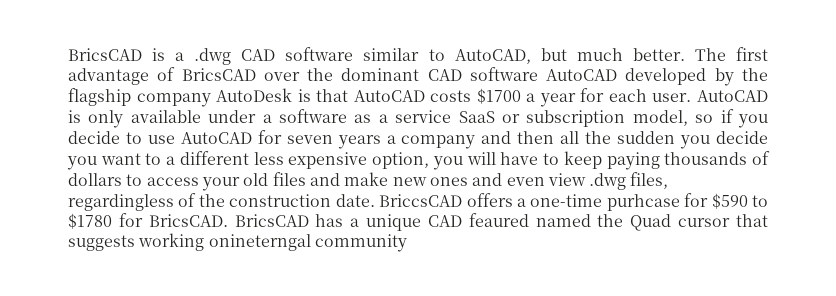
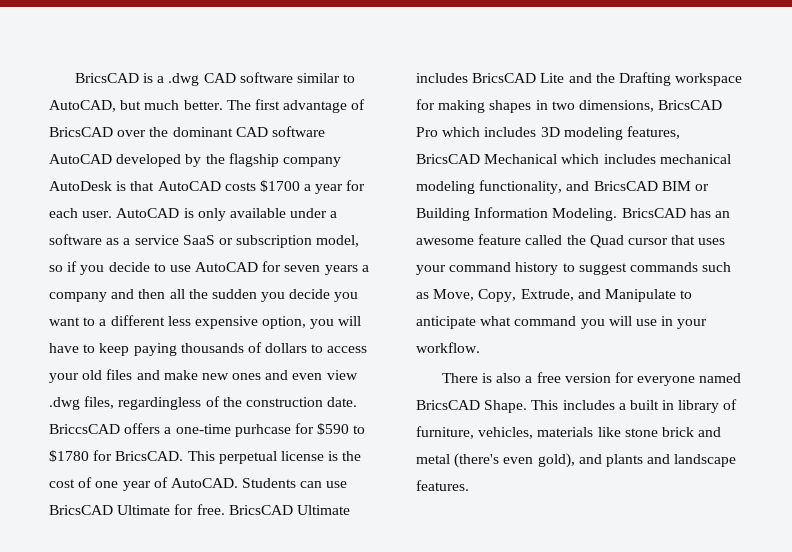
[234,213,768,231] [68,233,407,252] BricsCAD has a unique CAD feaured named the Quad cursor that suggests working onineterngal community -> [187,451,362,464] [49,477,348,491] [49,504,350,515] [416,72,743,86] [416,99,723,113] [416,126,680,140] [416,154,731,164] [416,180,709,194] [416,207,730,221] [416,234,726,248] [416,262,732,275] [416,289,693,302] [416,316,708,329] [416,342,480,353] [441,372,742,386] [416,399,738,413] [416,426,722,439] [416,453,737,468] [416,480,469,491] This perpetual license is the cost of one year of AutoCAD. Students can use BricsCAD Ultimate for free. BricsCAD Ultimate includes BricsCAD Lite and the Drafting workspace for making shapes in two dimensions, BricsCAD Pro which includes 3D modeling features, BricsCAD Mechanical which includes mechanical modeling functionality, and BricsCAD BIM or Building Information Modeling. BricsCAD has an awesome feature called the Quad cursor that uses your command history to suggest commands such as Move, Copy, Extrude, and Manipulate to anticipate what command you will use in your workflow. // There is also a free version for everyone named BricsCAD Shape. This includes a built in library of furniture, vehicles, materials like stone brick and metal (there's even gold), and plants and landscape features.

